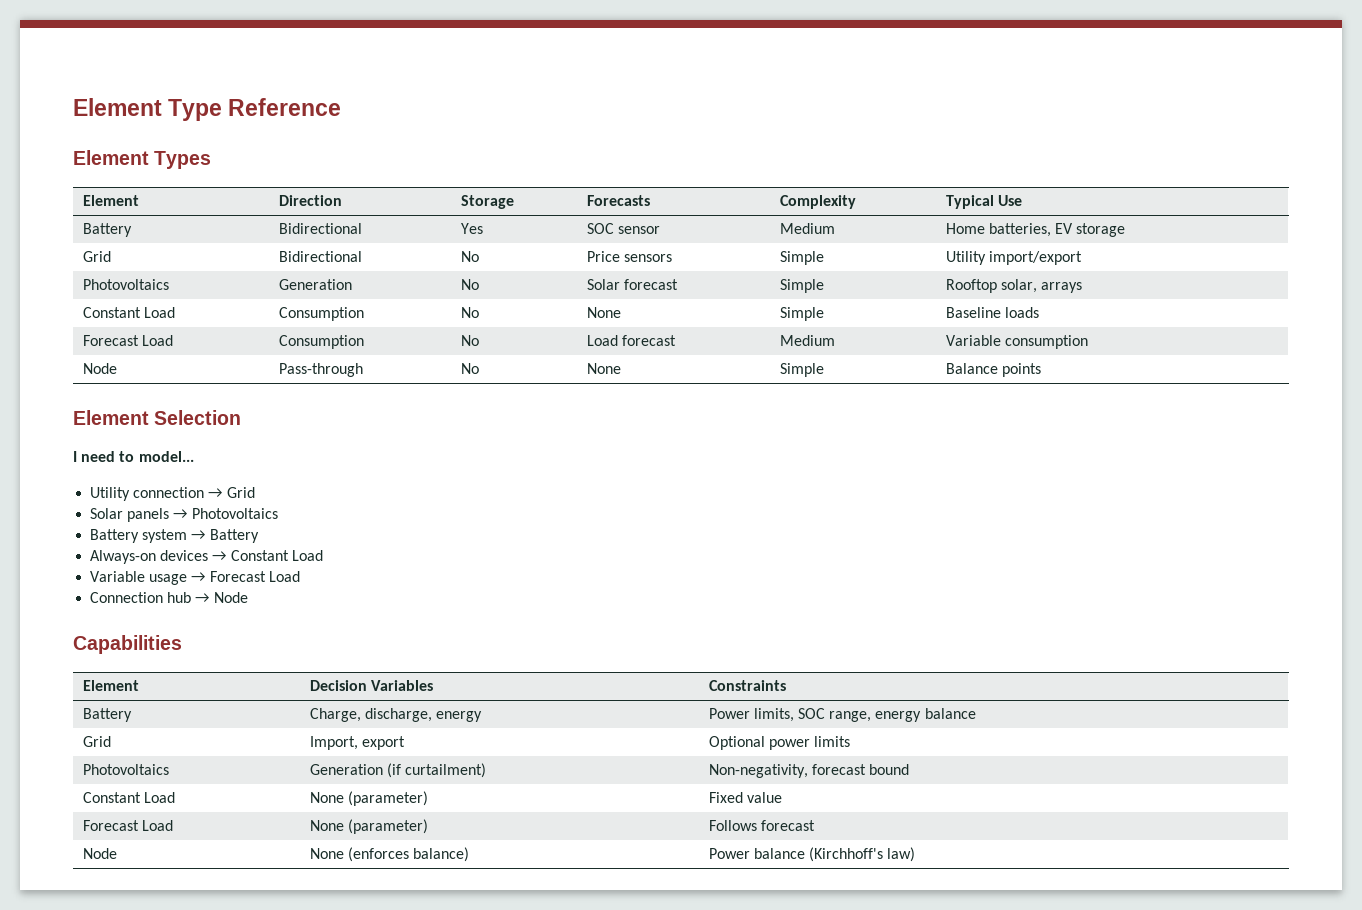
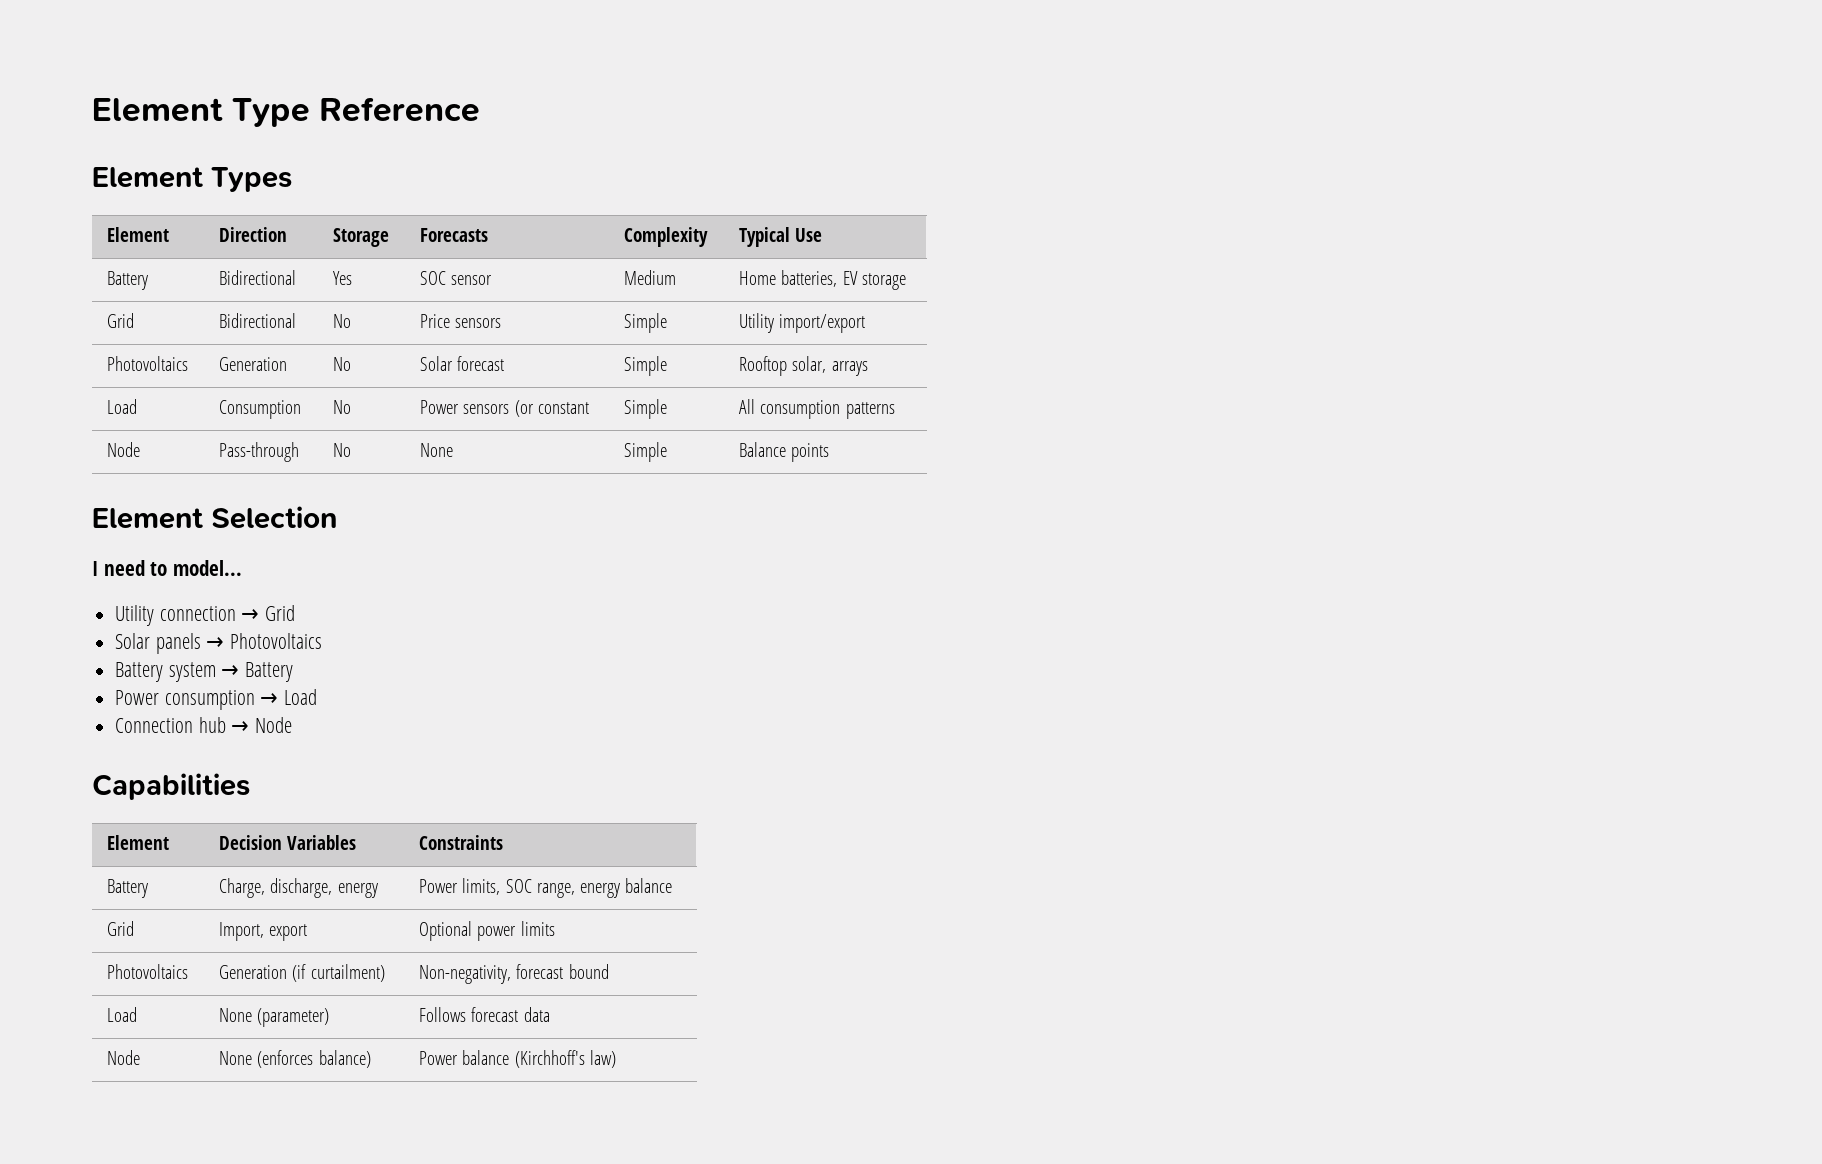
[82,307,175,318] [278,307,364,321] [460,307,479,318] [586,307,621,318] [779,307,824,321] [945,307,1039,318] [82,335,173,346] [278,335,364,349] [460,335,479,346] [586,335,676,346] [779,335,835,346] [945,335,1088,349] Constant Load | Consumption | No | None | Simple | Baseline loads // Forecast Load | Consumption | No | Load forecast | Medium | Variable consumption -> [107,399,138,414] [219,400,302,419] [333,400,352,414] [420,400,589,417] [624,399,668,419] [739,399,895,419] Load | Consumption | No | Power sensors (or constant | Simple | All consumption patterns
[90,550,323,564] [90,571,266,585] Always-on devices → Constant Load // Variable usage → Forecast -> [115,690,279,710] Power consumption →
[82,792,175,803] [309,791,428,806] [708,792,782,803] [82,820,139,831] Constant Load | None (parameter) | Fixed value // Forecast -> (609, 971) none
(815, 825) none -> [523,1007,550,1022] data

